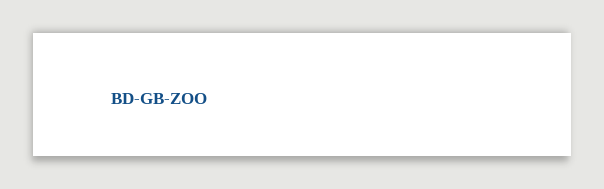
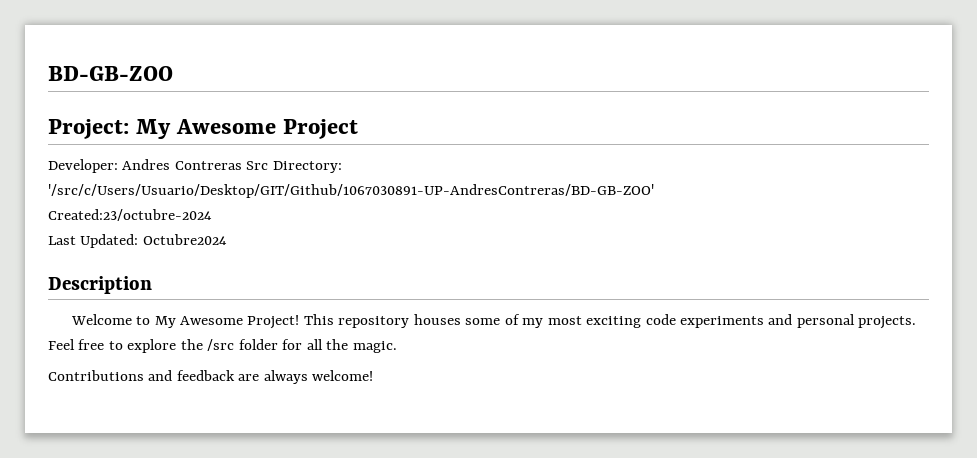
(207, 98) none -> [48,119,359,139] [48,159,342,173] [48,184,654,198] [48,209,212,221] [48,234,227,248] [48,276,152,294] [70,314,917,329] [48,339,397,353] [48,370,374,384] // Project: My Awesome Project // Developer: Andres Contreras Src Directory: '/src/c/Users/Usuario/Desktop/GIT/Github/1067030891-UP-AndresContreras/BD-GB-ZOO' // Created:23/octubre-2024 // Last Updated: Octubre2024 // Description // Welcome to My Awesome Project! This repository houses some of my most exciting code experiments and personal projects. Feel free to explore the /src folder for all the magic. // Contributions and feedback are always welcome!

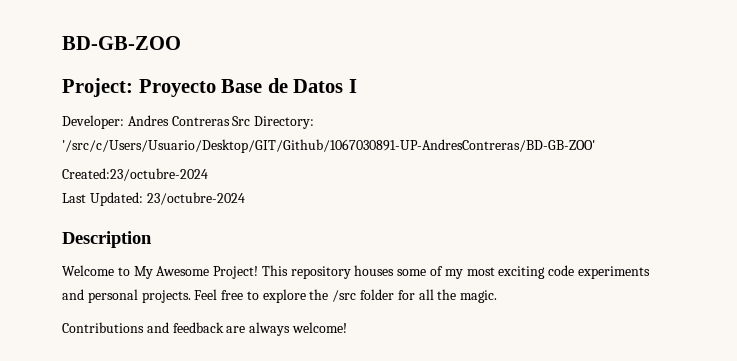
[136,119,359,139] My Awesome Project -> [138,78,357,97] Proyecto Base de Datos I
[142,234,227,245] Octubre2024 -> [146,192,245,205] 23/octubre-2024

